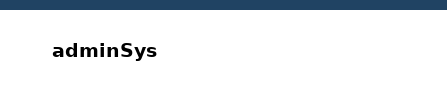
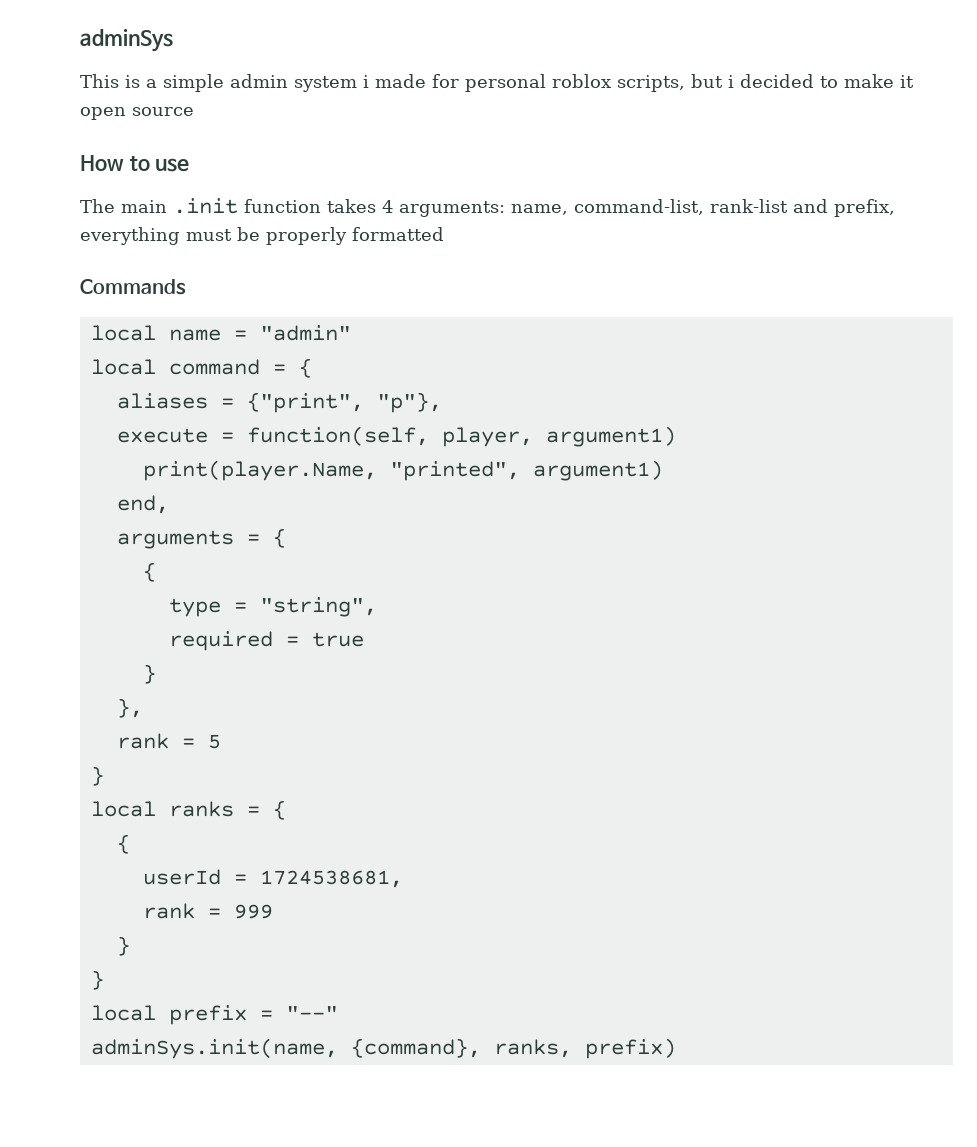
(157, 52) none -> [80,74,914,92] [80,107,194,120] [80,155,190,172] [80,198,895,217] [80,227,444,245] [80,279,186,295] [90,325,351,341] [90,358,312,378] [116,392,442,413] [116,426,676,447] [142,460,663,481] [116,495,169,514] [116,528,286,549] [142,562,156,582] [168,597,377,617] [168,631,364,651] [142,664,156,684] [116,698,143,718] [116,733,221,749] [90,766,104,786] [90,800,286,820] [116,834,130,854] [142,869,403,888] [142,903,273,919] [116,936,130,956] [90,970,104,990] [90,1005,338,1025] [90,1038,676,1059] // This is a simple admin system i made for personal roblox scripts, but i decided to make it open source // How to use // The main .init function takes 4 arguments: name, command-list, rank-list and prefix, everything must be properly formatted // Commands // local name = "admin" // local command = { // aliases = {"print", "p"}, // execute = function(self, player, argument1) // print(player.Name, "printed", argument1) // end, // arguments = { // { // type = "string", // required = true // } // }, // rank = 5 // } // local ranks = { // { // userId = 1724538681, // rank = 999 // } // } // local prefix = "--" // adminSys.init(name, {command}, ranks, prefix)

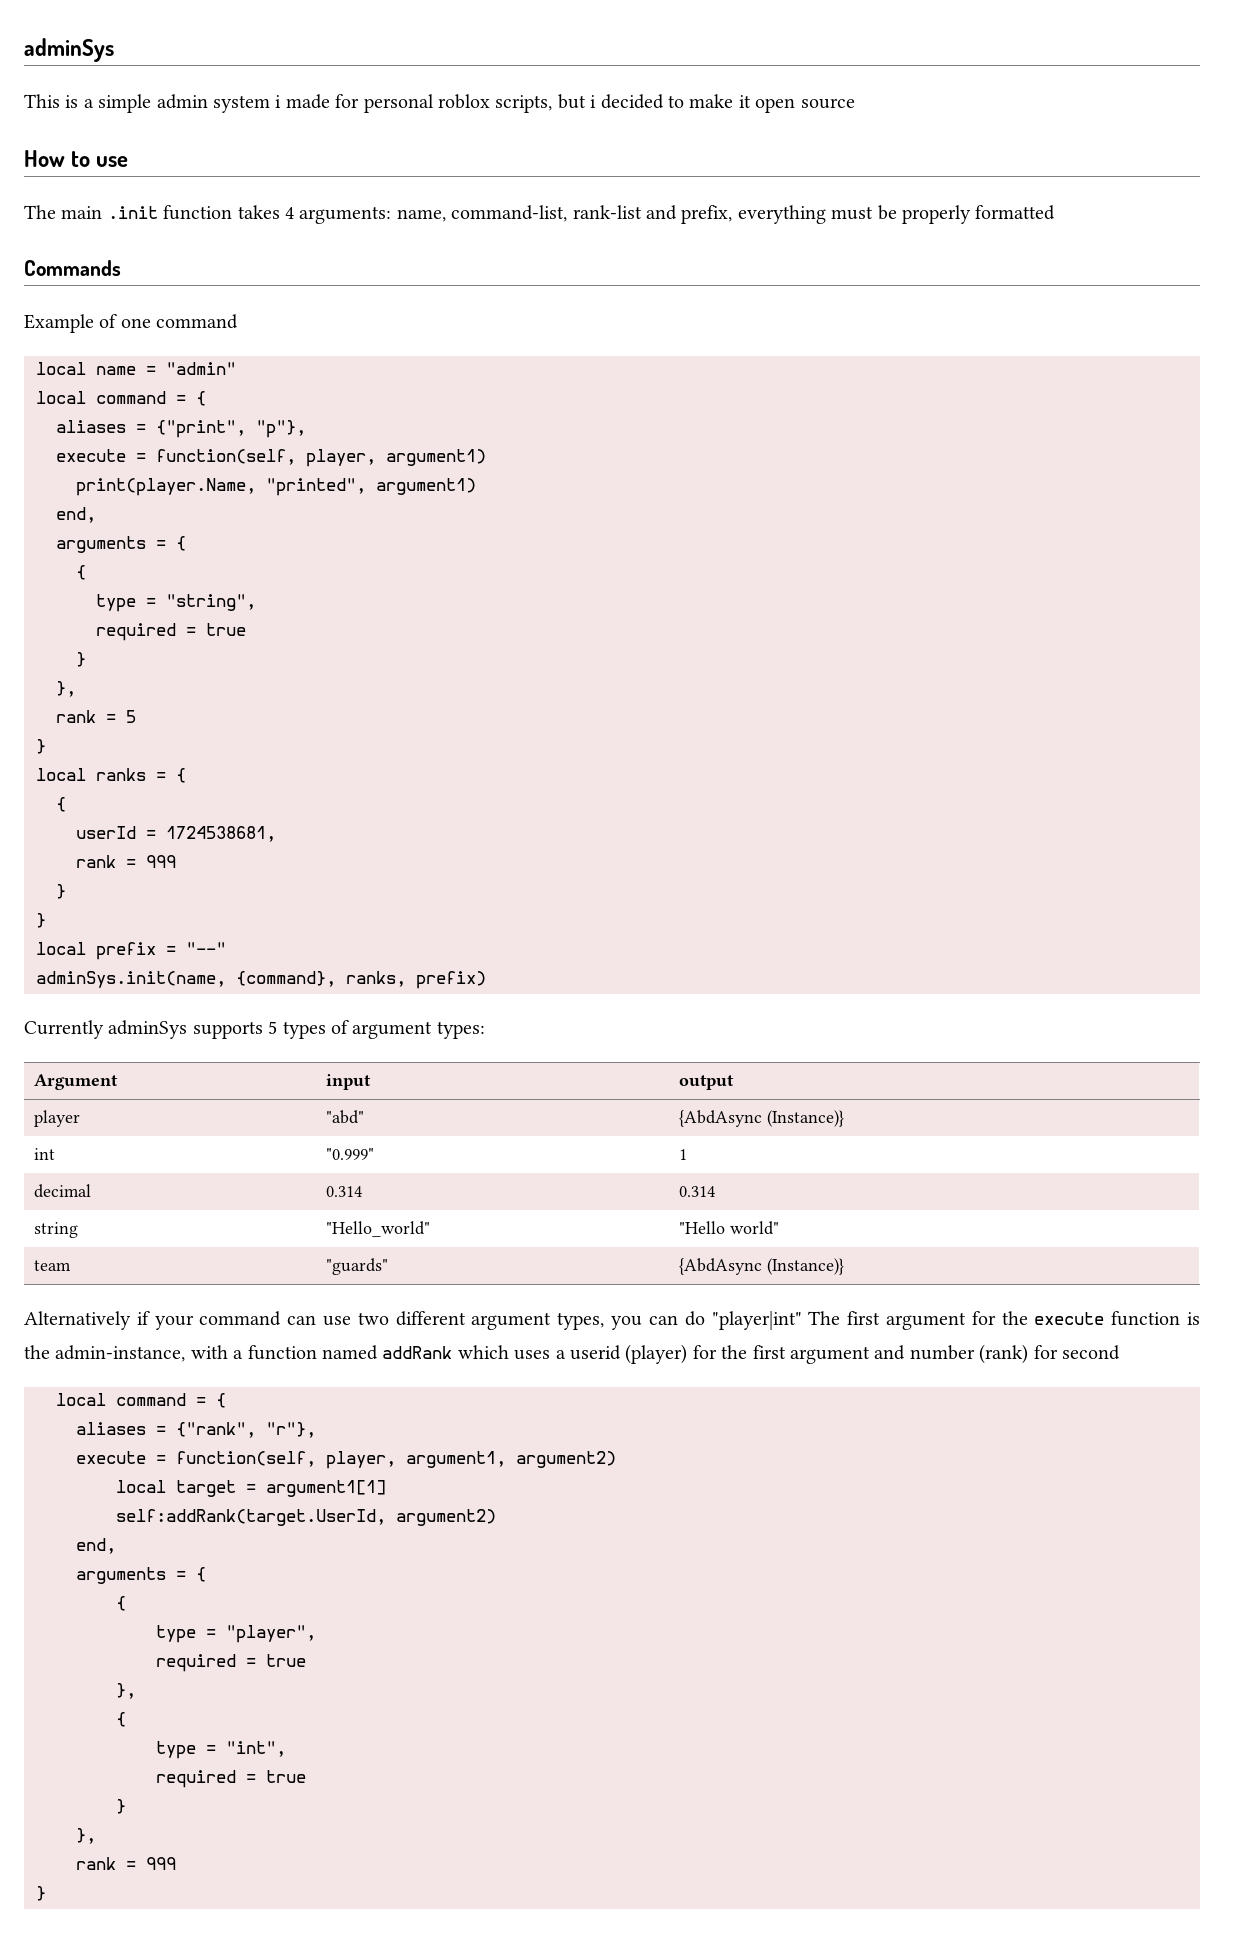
(186, 287) none -> [24,314,239,333] // Example of one command
(676, 1048) none -> [24,1020,485,1039] [33,1074,118,1090] [325,1074,371,1090] [678,1075,734,1090] [33,1110,80,1127] [325,1110,364,1124] [678,1110,844,1127] [33,1148,55,1160] [325,1148,374,1160] [678,1149,687,1160] [33,1184,91,1198] [325,1186,362,1197] [678,1186,715,1197] [33,1222,78,1238] [325,1221,430,1237] [678,1221,779,1235] [33,1260,71,1271] [325,1258,388,1275] [678,1258,844,1275] [24,1311,1201,1330] [24,1344,1120,1364] [56,1393,226,1408] [76,1422,316,1438] [76,1451,616,1469] [116,1480,386,1497] [116,1509,496,1526] [76,1538,116,1554] [76,1567,206,1584] [116,1596,126,1611] [156,1625,316,1643] [156,1654,306,1672] [116,1683,136,1699] [116,1712,126,1727] [156,1741,286,1759] [156,1770,306,1788] [116,1799,126,1814] [76,1828,96,1844] [76,1857,176,1870] [36,1886,46,1901] // Currently adminSys supports 5 types of argument types: // Argument | input | output // player | "abd" | {AbdAsync (Instance)} // int | "0.999" | 1 // decimal | 0.314 | 0.314 // string | "Hello_world" | "Hello world" // team | "guards" | {AbdAsync (Instance)} // Alternatively if your command can use two different argument types, you can do "player|int" The first argument for the execute function is the admin-instance, with a function named addRank which uses a userid (player) for the first argument and number (rank) for second // local command = { // aliases = {"rank", "r"}, // execute = function(self, player, argument1, argument2) // local target = argument1[1] // self:addRank(target.UserId, argument2) // end, // arguments = { // { // type = "player", // required = true // }, // { // type = "int", // required = true // } // }, // rank = 999 // }

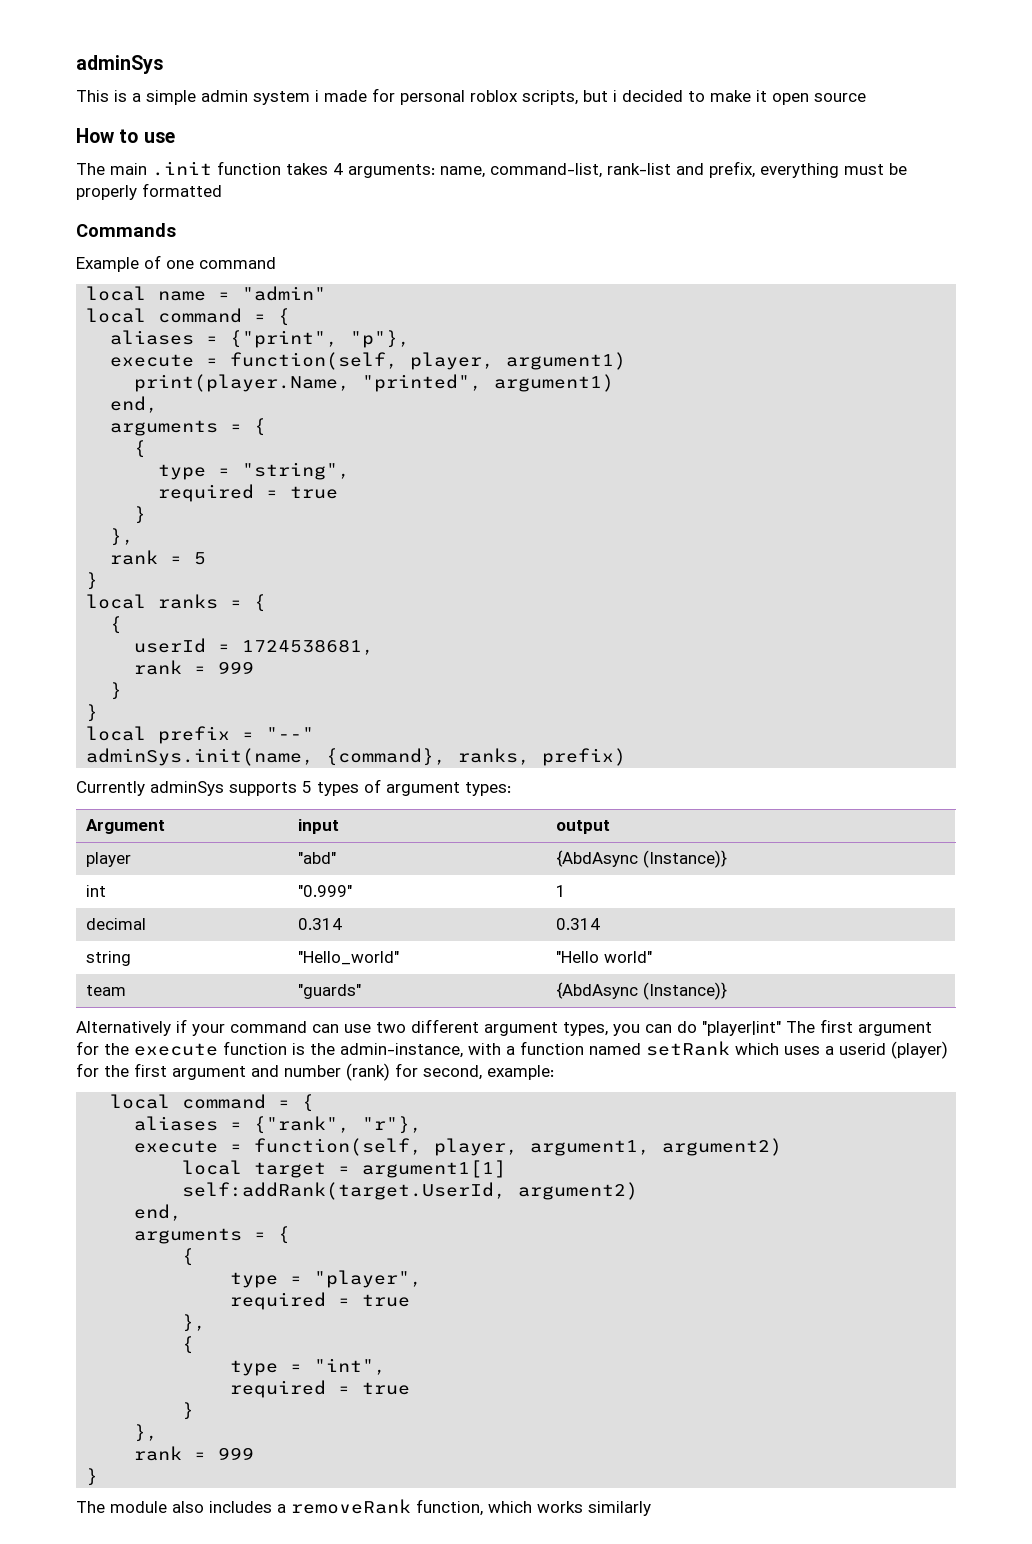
[382,1346,453,1359] addRank -> [646,1041,730,1056] setRank
[1061,1345,1120,1360] second -> [423,1065,554,1080] second, example:
(46, 1893) none -> [76,1499,651,1516] // The module also includes a removeRank function, which works similarly

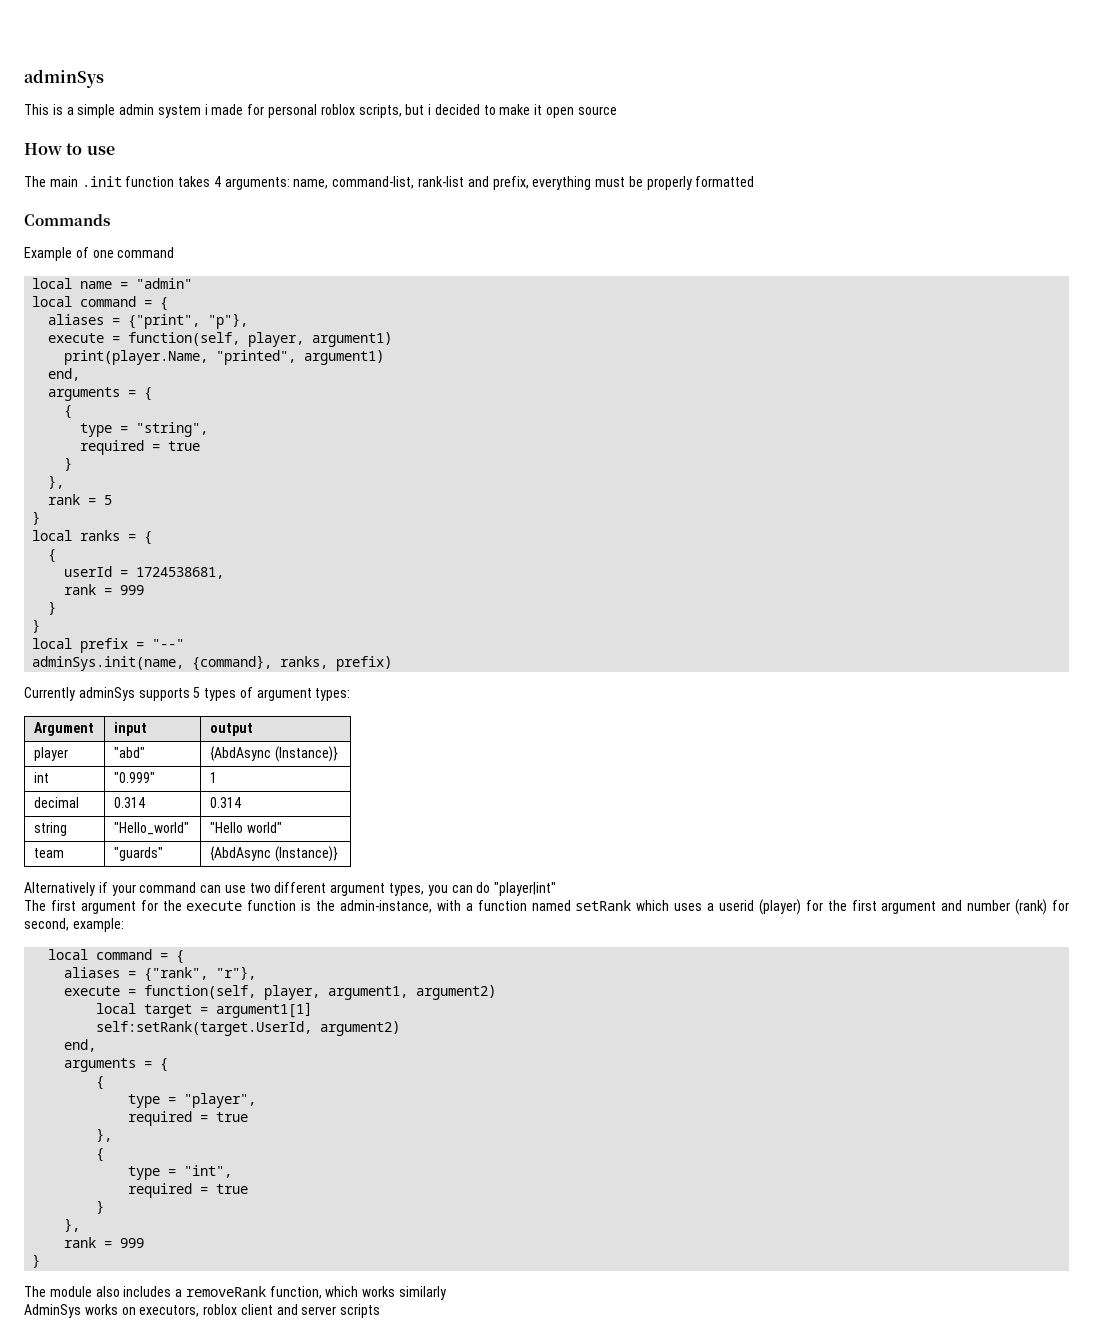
(781, 1028) none -> (557, 889) //
[182,1182,507,1200] self:addRank(target.UserId, -> [96,1021,313,1036] self:setRank(target.UserId,
(651, 1508) none -> [24,1304,381,1318] // AdminSys works on executors, roblox client and server scripts

